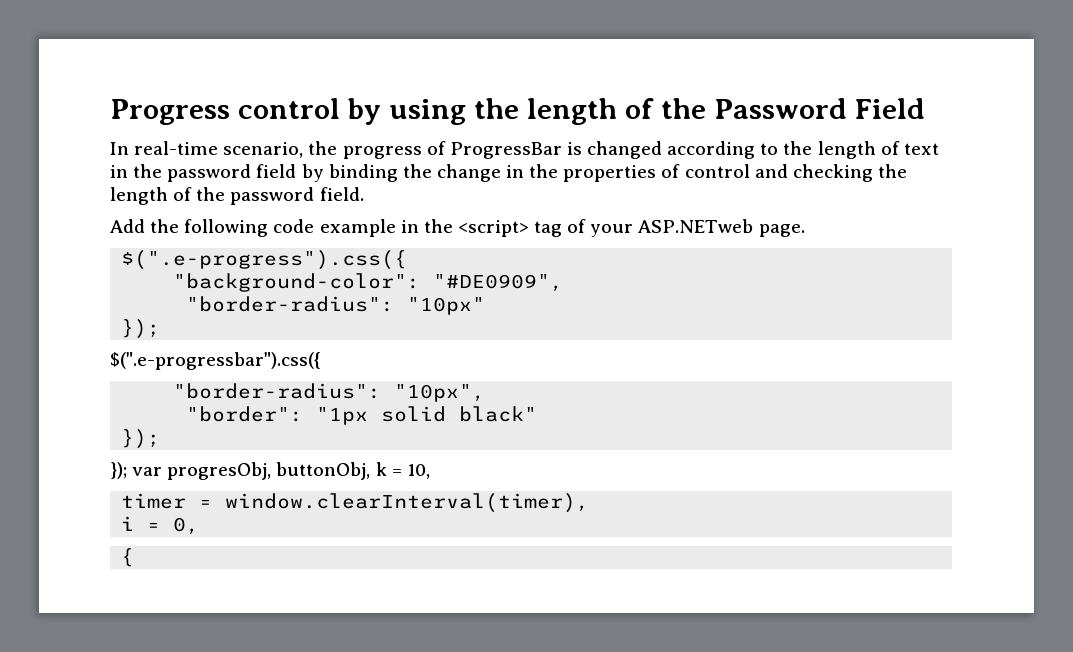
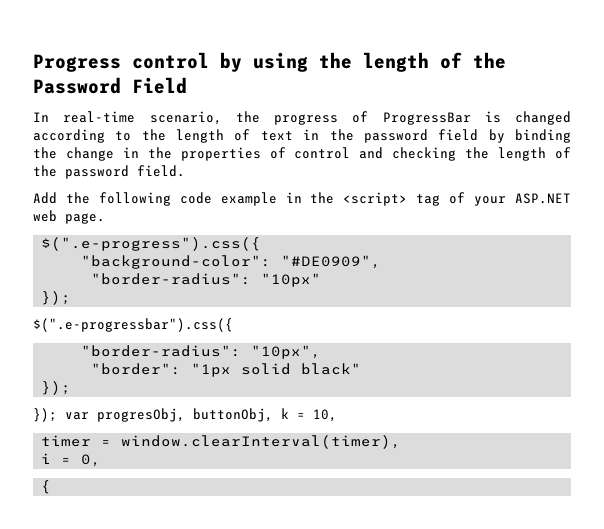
[638,219,754,233] ASP.NETweb -> [515,193,572,204] [33,210,57,222] ASP.NET web

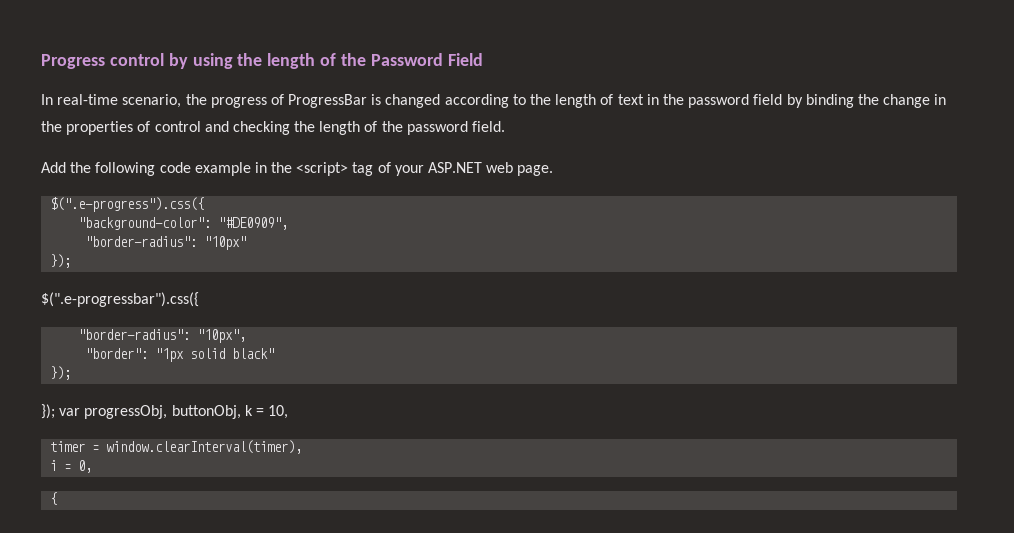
[97,408,185,422] progresObj, -> [84,405,168,419] progressObj,

